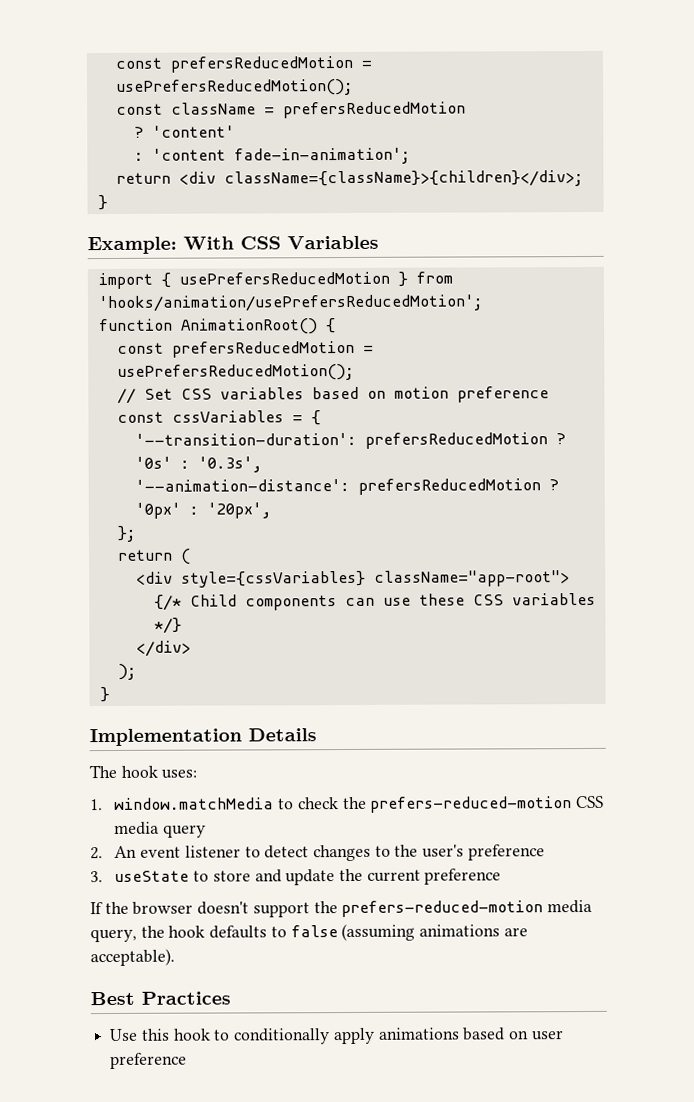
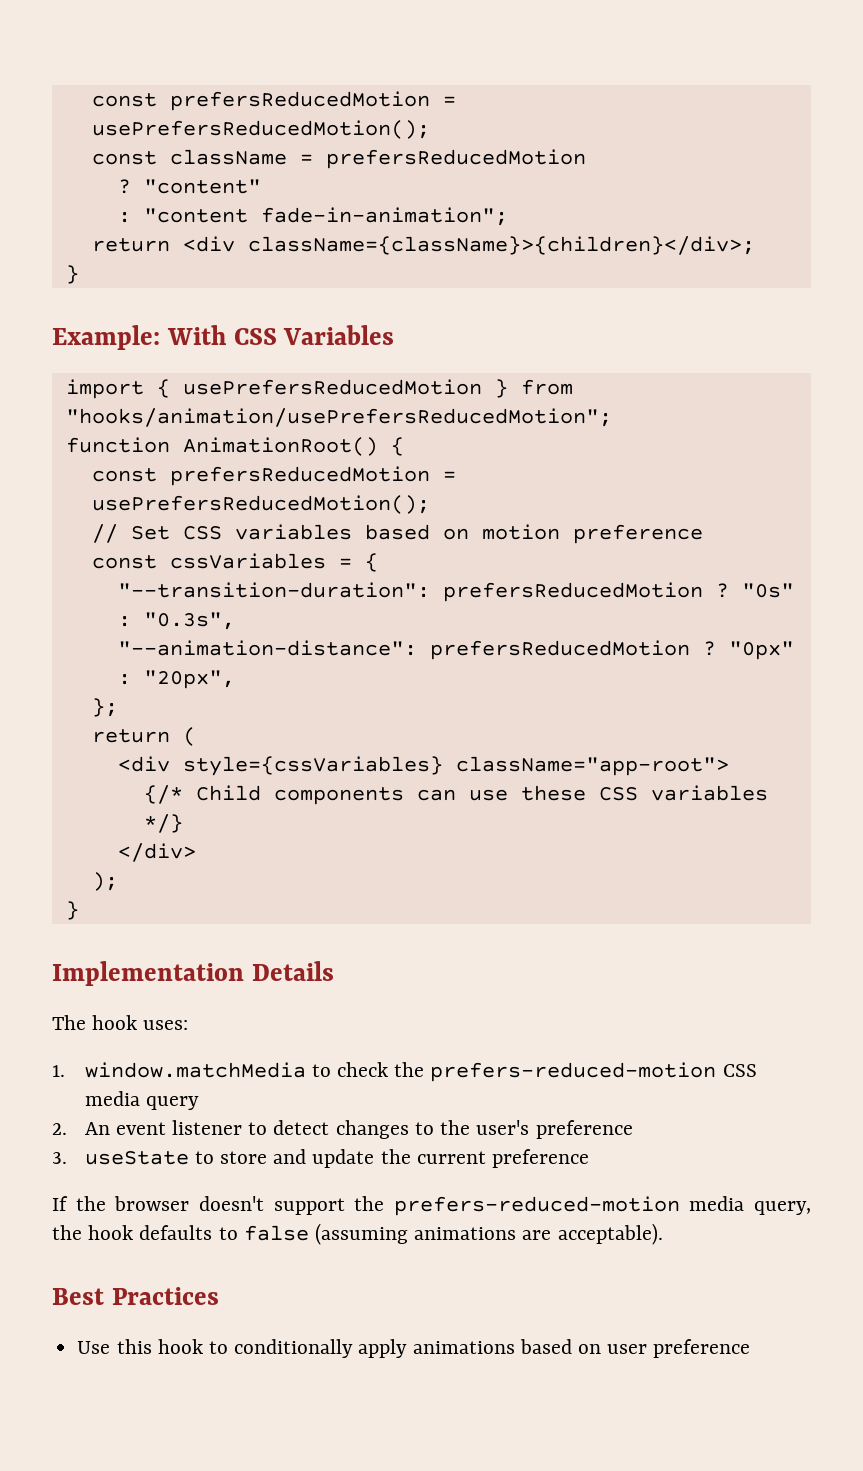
[151,125,235,138] [133,147,411,165] 'content' // : 'content fade-in-animation'; -> [143,179,261,194] [117,207,508,226] "content" // : "content fade-in-animation";
[97,294,483,313] 'hooks/animation/usePrefersReducedMotion'; -> [65,408,612,427] "hooks/animation/usePrefersReducedMotion";
[134,432,566,449] [134,456,263,473] [134,478,559,495] [134,502,272,519] '--transition-duration': prefersReducedMotion ? '0s' : '0.3s', // '--animation-distance': prefersReducedMotion ? '0px' : '20px', -> [117,582,794,602] [117,612,235,630] [117,640,794,660] [117,670,235,689] "--transition-duration": prefersReducedMotion ? "0s" : "0.3s", // "--animation-distance": prefersReducedMotion ? "0px" : "20px",

